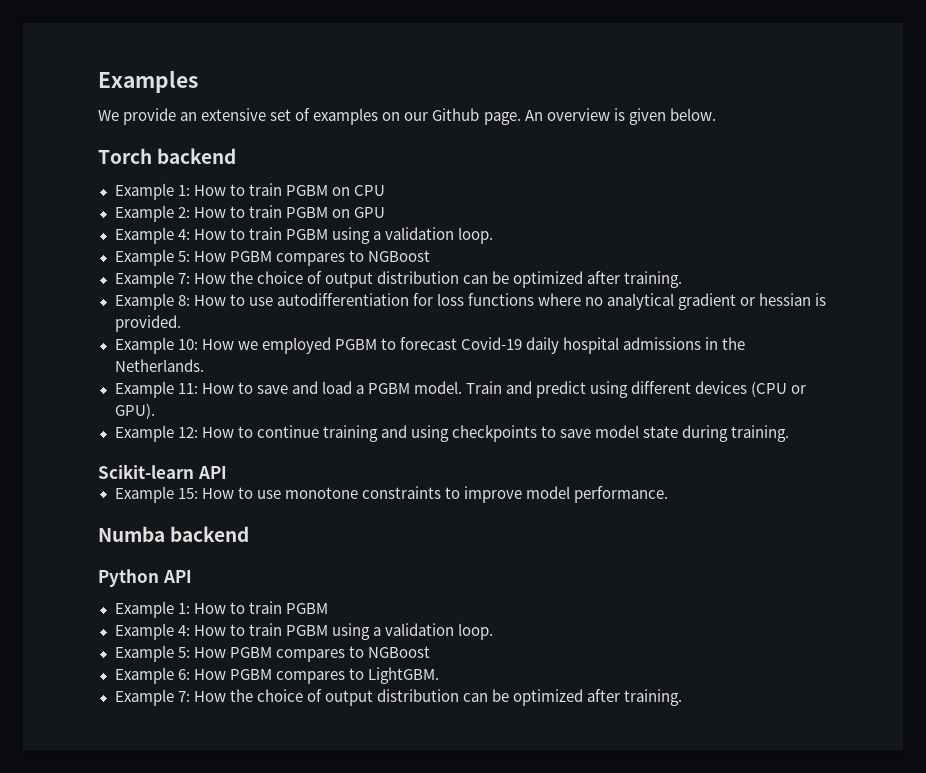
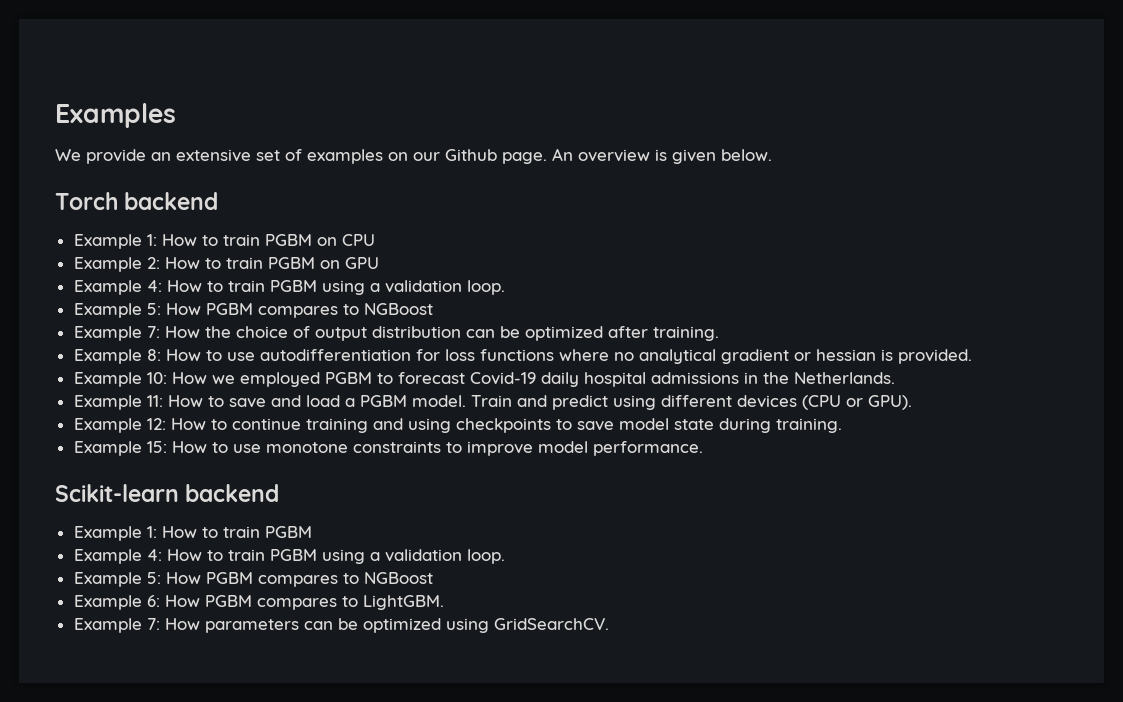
[98,464,227,479] // Scikit-learn API -> (842, 425) none
[98,526,250,542] [98,569,192,587] Numba backend // Python API -> [55,484,280,502] Scikit-learn backend
[229,689,683,706] the choice of output distribution can be optimized after training. -> [204,618,609,633] parameters can be optimized using GridSearchCV.

